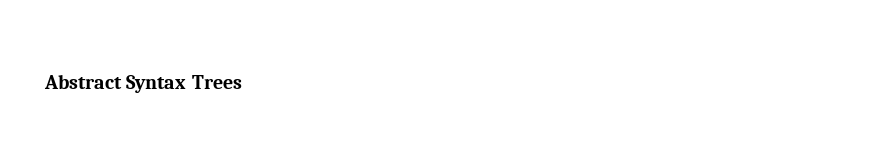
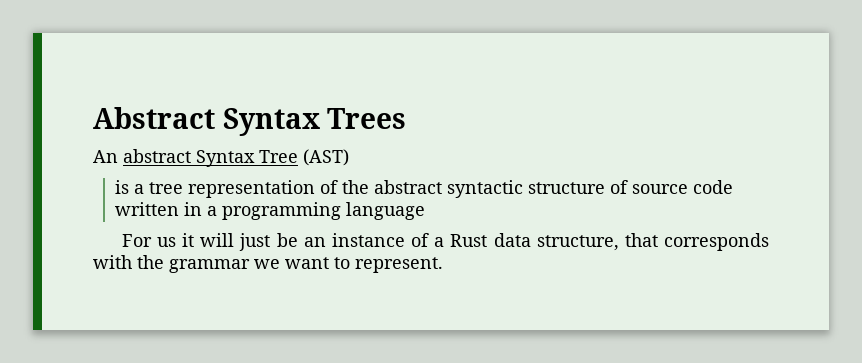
(242, 82) none -> [93,149,349,167] [115,180,734,198] [115,202,426,220] [121,233,769,251] [93,255,443,273] // An abstract Syntax Tree (AST) // is a tree representation of the abstract syntactic structure of source code written in a programming language // For us it will just be an instance of a Rust data structure, that corresponds with the grammar we want to represent.

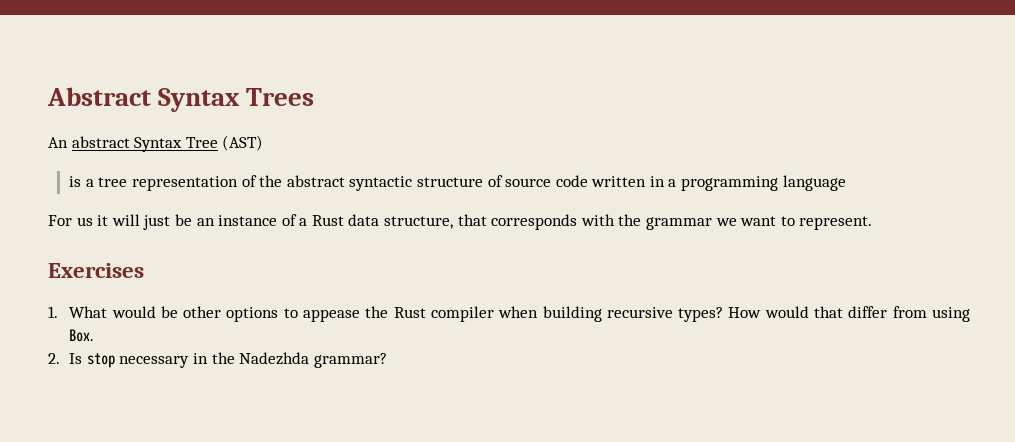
(443, 265) none -> [48,263,144,278] [48,306,971,322] [69,329,95,342] [48,352,387,368] // Exercises // 1. What would be other options to appease the Rust compiler when building recursive types? How would that differ from using Box. // 2. Is stop necessary in the Nadezhda grammar?

